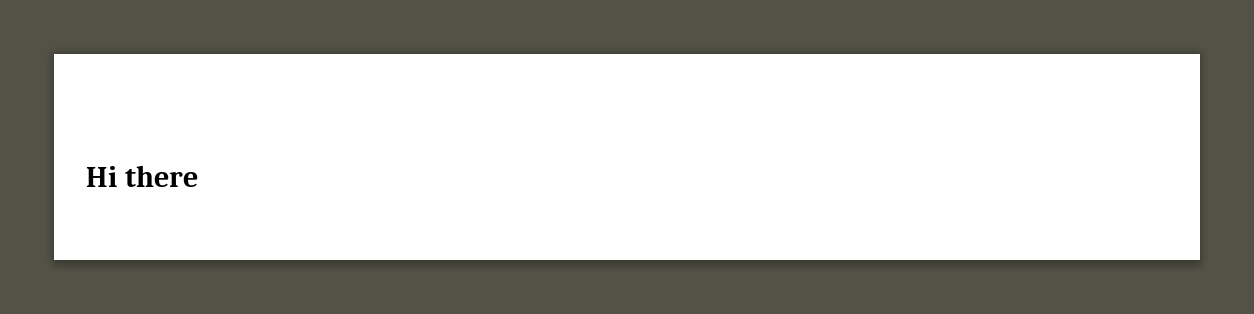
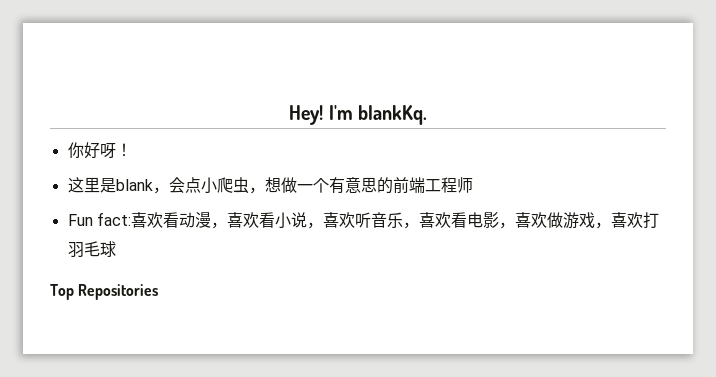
[86,165,198,187] Hi there -> [289,105,427,125] [67,142,132,159] [67,177,473,194] [67,212,659,229] [67,241,116,257] [50,284,159,300] Hey! I'm blankKq. // 你好呀！ // 这里是blank，会点小爬虫，想做一个有意思的前端工程师 // Fun fact:喜欢看动漫，喜欢看小说，喜欢听音乐，喜欢看电影，喜欢做游戏，喜欢打羽毛球 // Top Repositories

